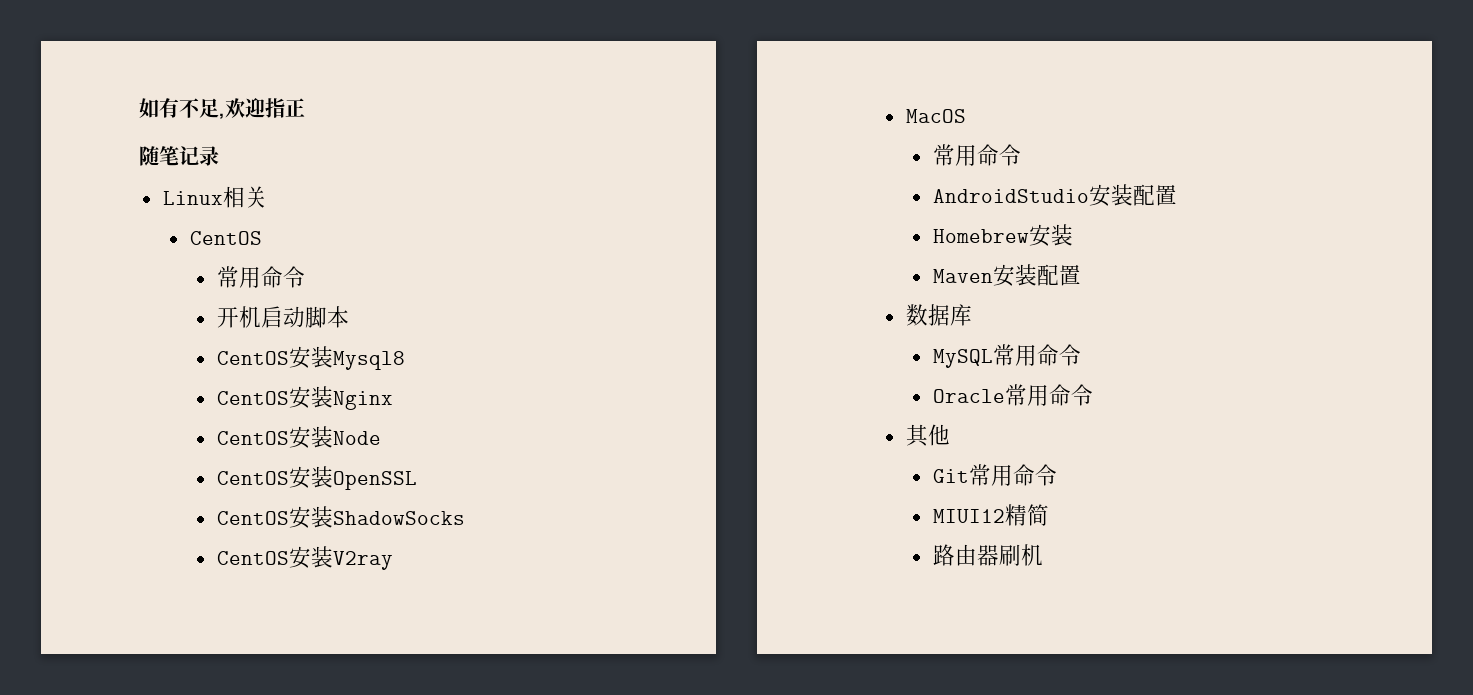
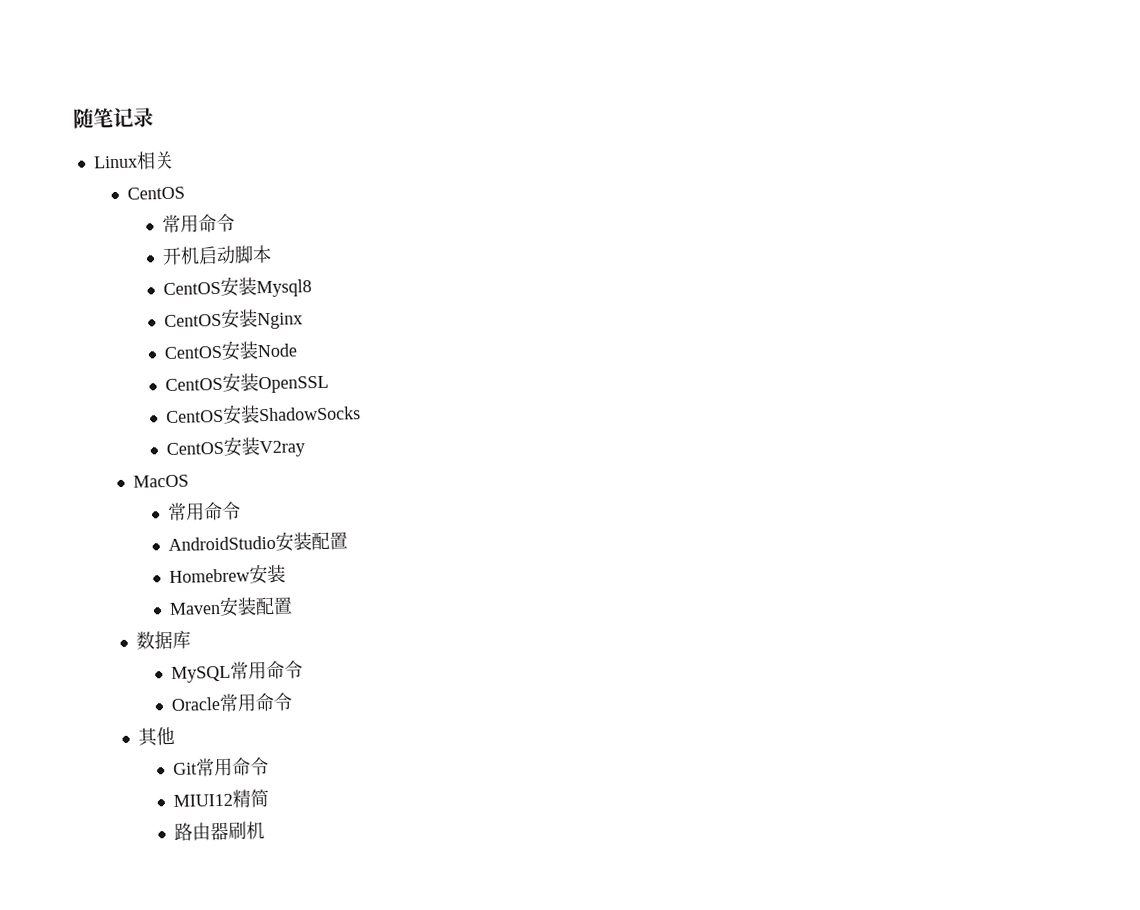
[139,98,305,119] 如有不足,欢迎指正 // -> (73, 118) none

